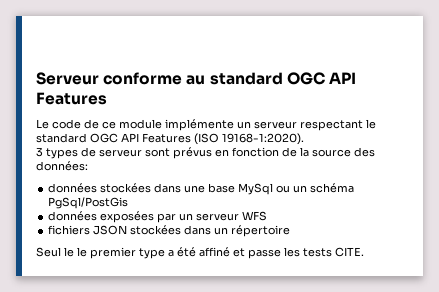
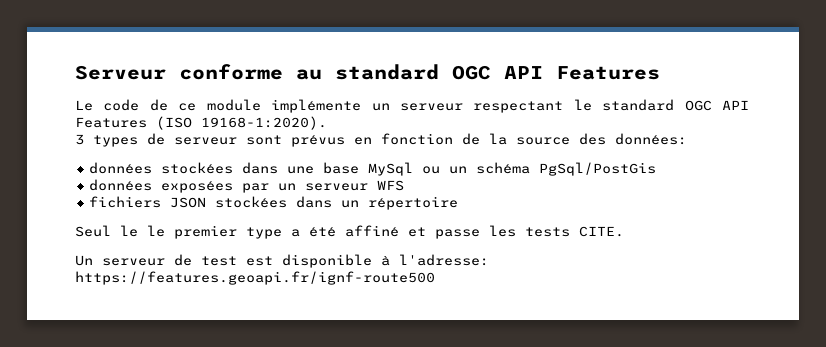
(364, 252) none -> [75,254,489,268] [75,271,435,285] // Un serveur de test est disponible à l'adresse: https://features.geoapi.fr/ignf-route500

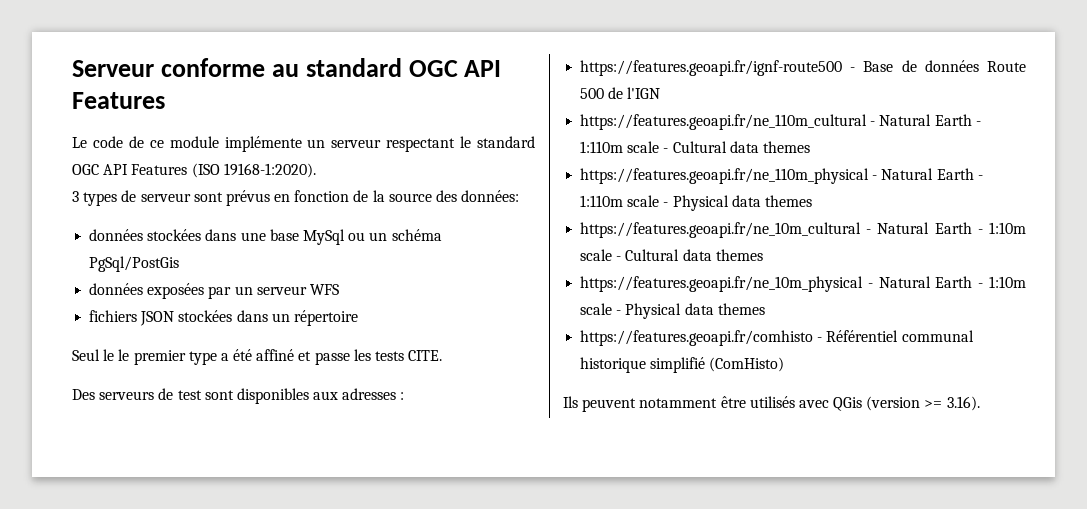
[75,254,489,268] [75,271,435,285] Un serveur de test est disponible à l'adresse: https://features.geoapi.fr/ignf-route500 -> [72,388,405,404] [580,60,1026,76] [580,87,661,99] [580,114,981,130] [580,141,810,153] [580,168,983,184] [580,195,812,211] [580,222,1026,238] [580,249,763,261] [580,276,1026,292] [580,303,765,319] [580,330,974,346] [580,357,785,373] [563,396,980,412] Des serveurs de test sont disponibles aux adresses : // https://features.geoapi.fr/ignf-route500 - Base de données Route 500 de l'IGN // https://features.geoapi.fr/ne_110m_cultural - Natural Earth - 1:110m scale - Cultural data themes // https://features.geoapi.fr/ne_110m_physical - Natural Earth - 1:110m scale - Physical data themes // https://features.geoapi.fr/ne_10m_cultural - Natural Earth - 1:10m scale - Cultural data themes // https://features.geoapi.fr/ne_10m_physical - Natural Earth - 1:10m scale - Physical data themes // https://features.geoapi.fr/comhisto - Référentiel communal historique simplifié (ComHisto) // Ils peuvent notamment être utilisés avec QGis (version >= 3.16).

